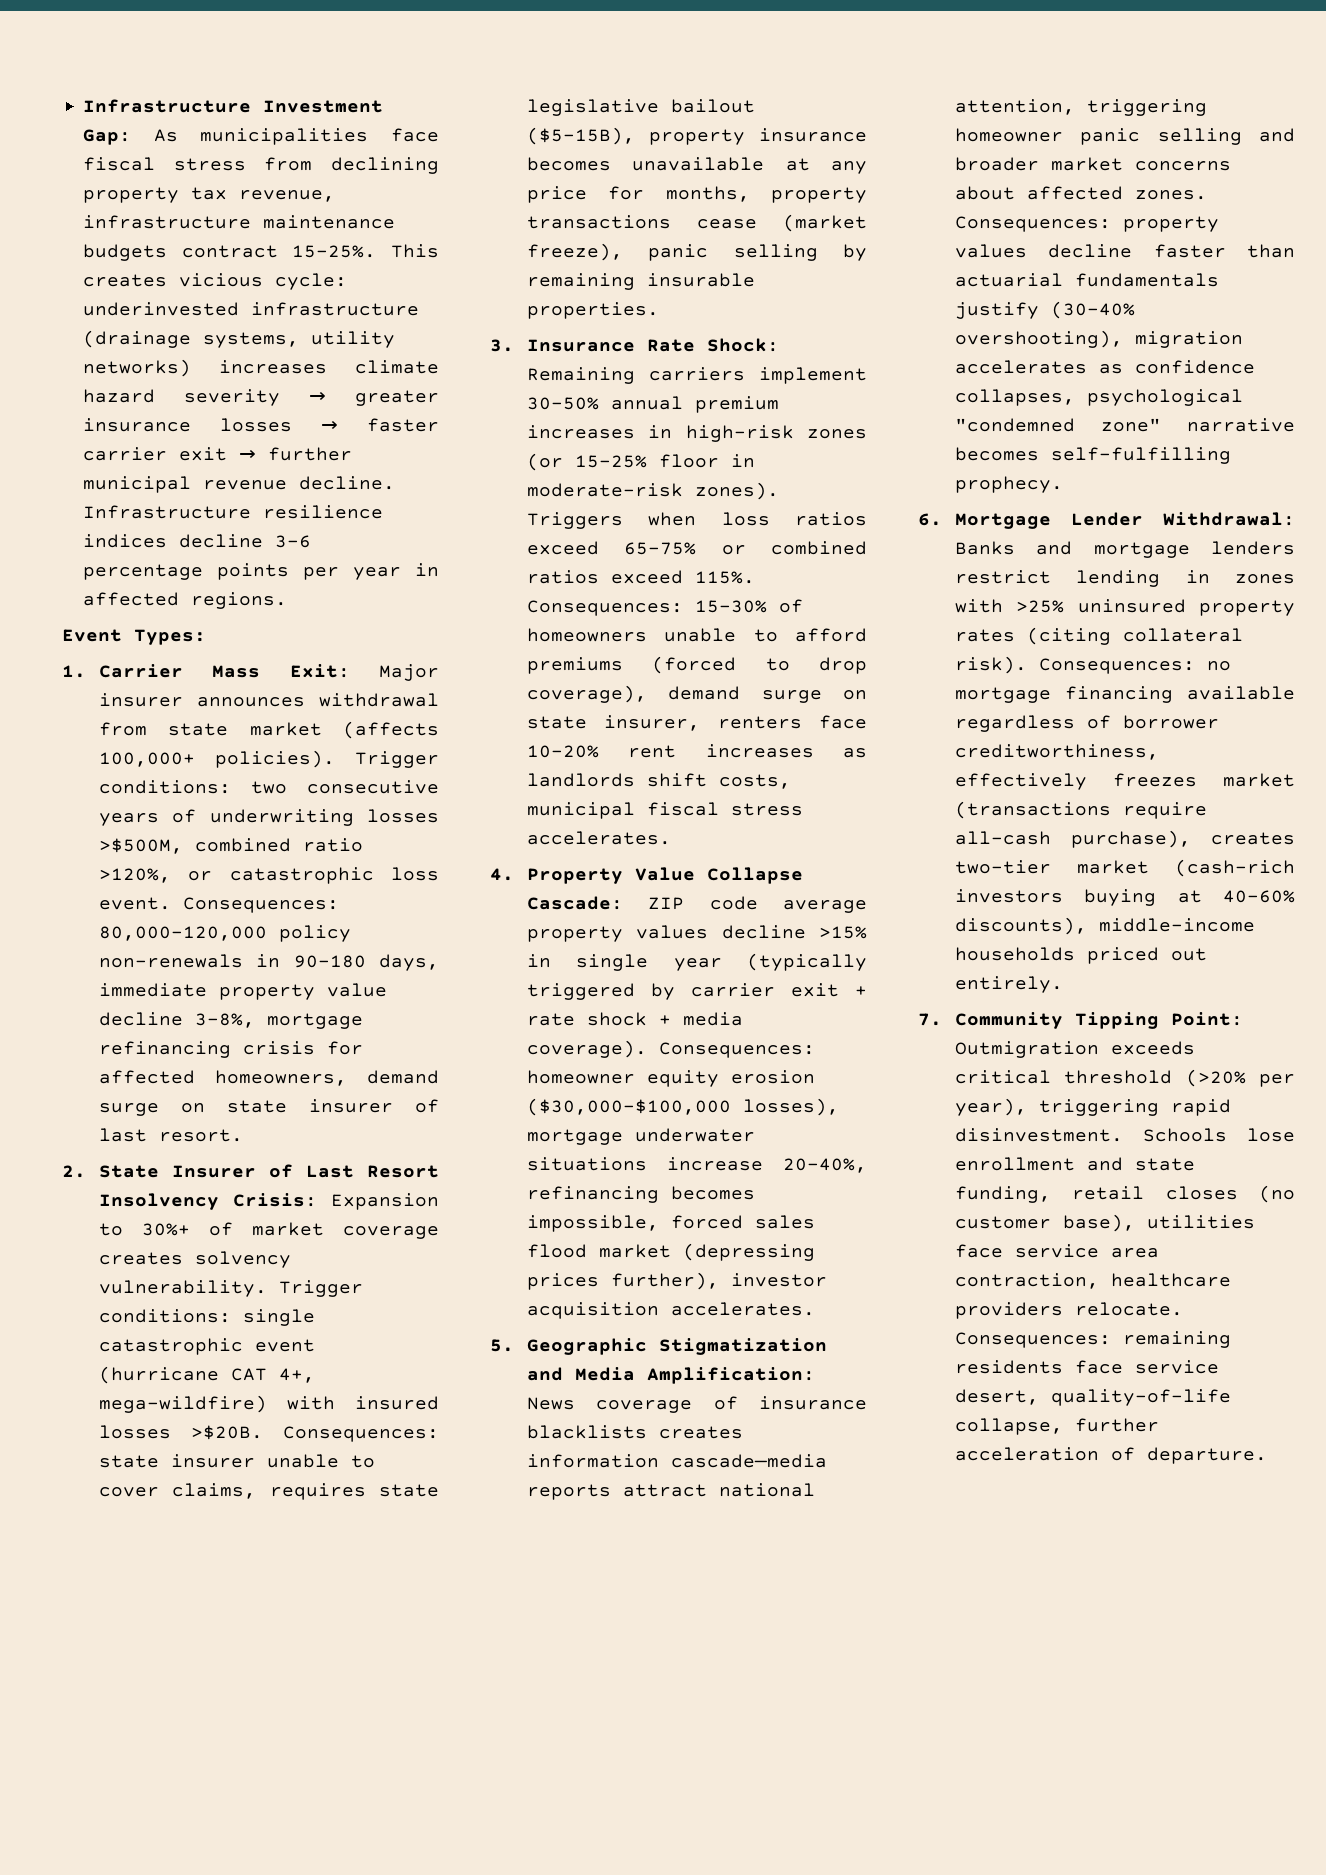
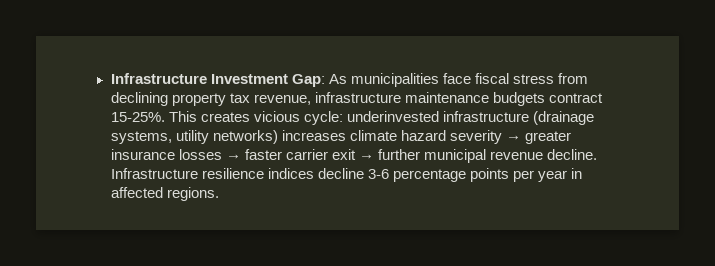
[62,629,206,645] [62,664,439,681] [98,693,439,707] [98,721,439,739] [98,750,439,768] [98,780,439,794] [98,809,439,826] [98,838,363,854] [98,867,439,884] [98,897,339,913] [98,925,351,942] [98,954,439,971] [98,983,387,1000] [98,1012,363,1029] [98,1041,363,1058] [98,1070,439,1086] [98,1099,439,1116] [98,1128,243,1142] [62,1164,439,1178] [98,1193,439,1210] [98,1222,439,1239] [98,1251,291,1268] [98,1280,363,1297] [98,1309,315,1326] [98,1338,315,1355] [98,1366,315,1384] [98,1395,439,1413] [98,1425,439,1442] [98,1454,375,1468] [98,1483,439,1500] [526,99,755,116] [526,127,867,145] [526,157,867,174] [526,186,867,203] [526,214,867,232] [526,243,867,261] [526,273,755,290] [526,302,659,319] [490,338,779,352] [526,367,867,384] [526,396,779,413] [526,425,867,442] [526,453,755,471] [526,482,779,500] [526,512,867,529] [526,541,867,555] [526,570,755,584] [526,599,803,616] [526,628,867,642] [526,656,867,674] [526,685,867,703] [526,715,867,731] [526,744,867,758] [526,773,791,789] [526,802,803,819] [526,831,671,845] [490,867,803,884] [526,896,867,913] [526,925,867,942] [526,953,867,971] [526,983,867,1000] [526,1012,743,1026] [526,1040,815,1058] [526,1070,815,1087] [526,1098,839,1116] [526,1128,755,1145] [526,1157,867,1173] [526,1186,755,1203] [526,1215,815,1232] [526,1243,815,1261] [526,1272,827,1290] [526,1302,815,1319] [490,1338,827,1355] [526,1367,815,1384] [526,1396,867,1413] [526,1425,743,1439] [526,1454,827,1468] [526,1483,815,1500] [954,99,1207,116] [954,128,1295,145] [954,157,1231,171] [954,186,1207,200] [954,216,1219,232] [954,244,1295,258] [954,273,1219,287] [954,301,1135,319] [954,330,1243,348] [954,360,1255,374] [954,389,1243,406] [954,418,1295,432] [954,447,1231,464] [954,476,1063,493] [918,512,1295,529] [954,541,1295,558] [954,570,1295,587] [954,599,1295,616] [954,627,1243,645] [954,656,1231,674] [954,686,1295,703] [954,715,1219,732] [954,744,1159,760] [954,773,1295,790] [954,801,1207,819] [954,830,1295,848] [954,859,1295,877] [954,889,1295,906] [954,917,1255,935] [954,947,1207,964] [954,976,1063,993] [918,1012,1243,1029] [954,1041,1195,1058] [954,1069,1295,1087] [954,1098,1231,1116] [954,1128,1295,1142] [954,1157,1195,1171] [954,1185,1295,1203] [954,1214,1255,1232] [954,1244,1159,1258] [954,1273,1231,1289] [954,1302,1183,1319] [954,1331,1231,1348] [954,1360,1219,1374] [954,1389,1231,1406] [954,1418,1159,1435] [954,1447,1267,1464] // Event Types: // 1. Carrier Mass Exit: Major insurer announces withdrawal from state market (affects 100,000+ policies). Trigger conditions: two consecutive years of underwriting losses >$500M, combined ratio >120%, or catastrophic loss event. Consequences: 80,000-120,000 policy non-renewals in 90-180 days, immediate property value decline 3-8%, mortgage refinancing crisis for affected homeowners, demand surge on state insurer of last resort. // 2. State Insurer of Last Resort Insolvency Crisis: Expansion to 30%+ of market coverage creates solvency vulnerability. Trigger conditions: single catastrophic event (hurricane CAT 4+, mega-wildfire) with insured losses >$20B. Consequences: state insurer unable to cover claims, requires state legislative bailout ($5-15B), property insurance becomes unavailable at any price for months, property transactions cease (market freeze), panic selling by remaining insurable properties. // 3. Insurance Rate Shock: Remaining carriers implement 30-50% annual premium increases in high-risk zones (or 15-25% floor in moderate-risk zones). Triggers when loss ratios exceed 65-75% or combined ratios exceed 115%. Consequences: 15-30% of homeowners unable to afford premiums (forced to drop coverage), demand surge on state insurer, renters face 10-20% rent increases as landlords shift costs, municipal fiscal stress accelerates. // 4. Property Value Collapse Cascade: ZIP code average property values decline >15% in single year (typically triggered by carrier exit + rate shock + media coverage). Consequences: homeowner equity erosion ($30,000-$100,000 losses), mortgage underwater situations increase 20-40%, refinancing becomes impossible, forced sales flood market (depressing prices further), investor acquisition accelerates. // 5. Geographic Stigmatization and Media Amplification: News coverage of insurance blacklists creates information cascade—media reports attract national attention, triggering homeowner panic selling and broader market concerns about affected zones. Consequences: property values decline faster than actuarial fundamentals justify (30-40% overshooting), migration accelerates as confidence collapses, psychological "condemned zone" narrative becomes self-fulfilling prophecy. // 6. Mortgage Lender Withdrawal: Banks and mortgage lenders restrict lending in zones with >25% uninsured property rates (citing collateral risk). Consequences: no mortgage financing available regardless of borrower creditworthiness, effectively freezes market (transactions require all-cash purchase), creates two-tier market (cash-rich investors buying at 40-60% discounts), middle-income households priced out entirely. // 7. Community Tipping Point: Outmigration exceeds critical threshold (>20% per year), triggering rapid disinvestment. Schools lose enrollment and state funding, retail closes (no customer base), utilities face service area contraction, healthcare providers relocate. Consequences: remaining residents face service desert, quality-of-life collapse, further acceleration of departure. -> (219, 194) none

